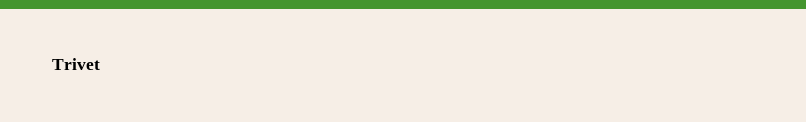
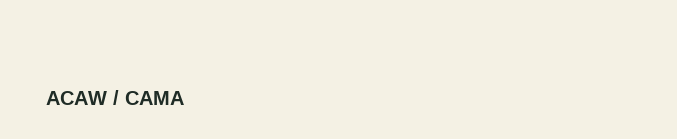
[52,58,100,70] Trivet -> [46,90,184,105] ACAW / CAMA

